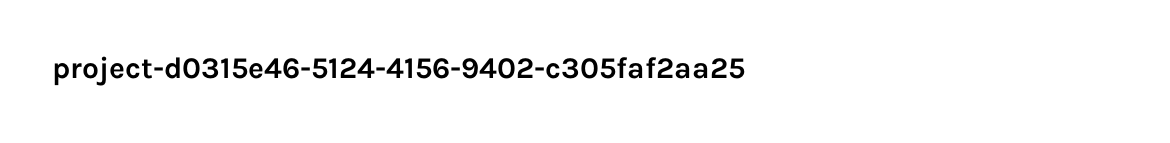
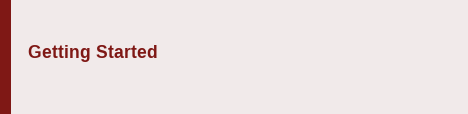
[52,56,745,86] project-d0315e46-5124-4156-9402-c305faf2aa25 -> [28,45,158,62] Getting Started

